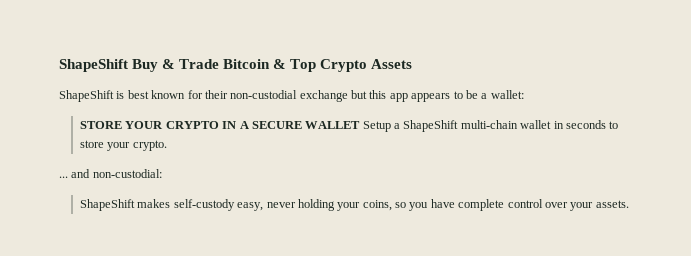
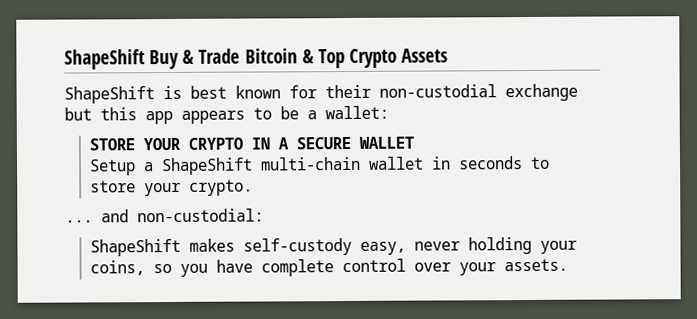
(361, 125) none -> (414, 142) //

